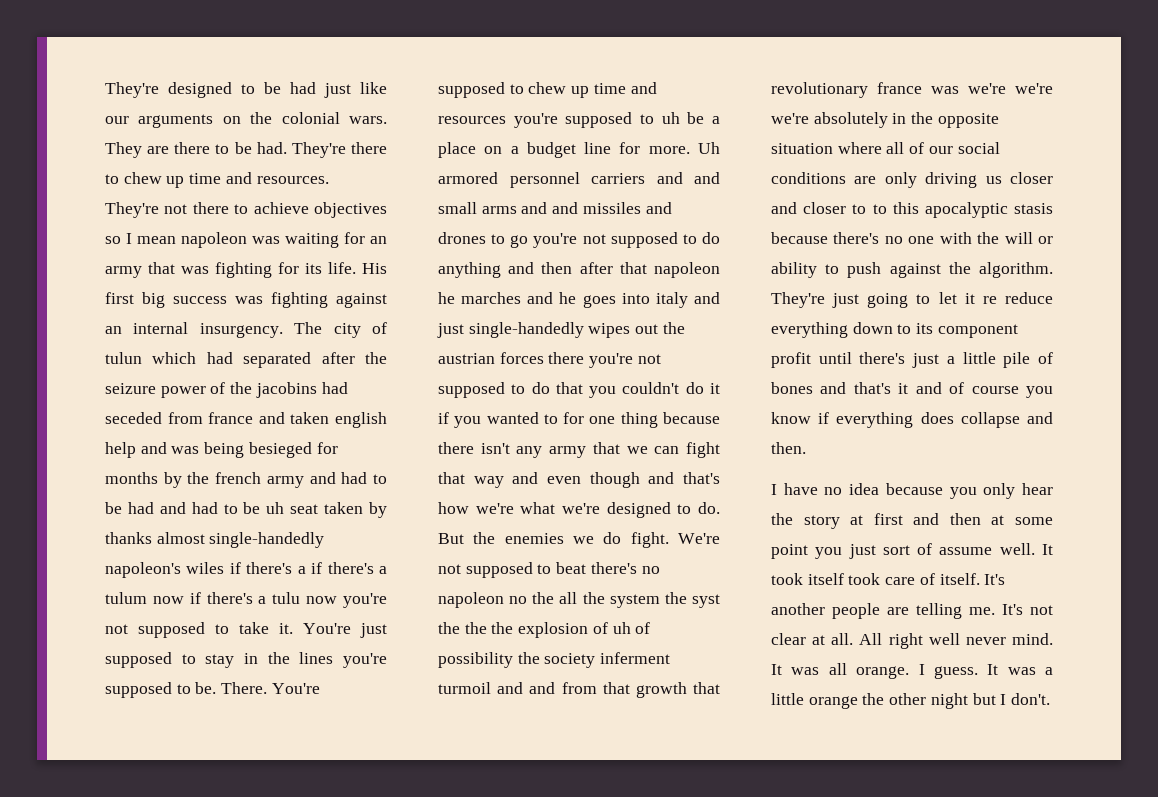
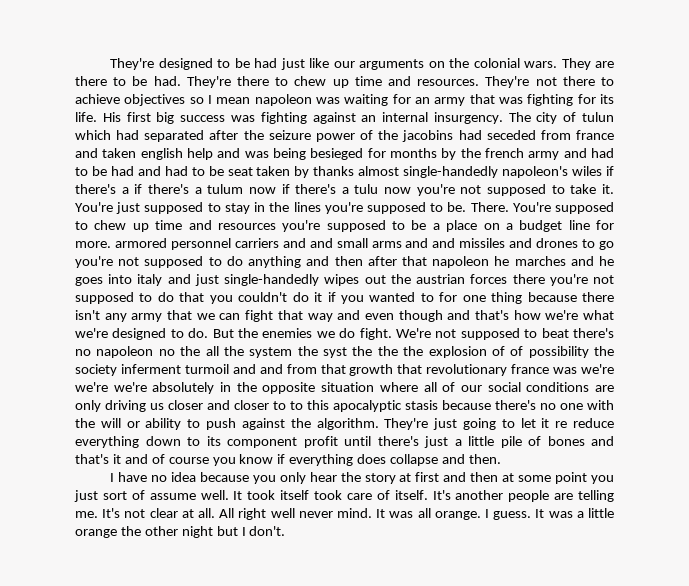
[266,502,285,514] uh -> (224, 171) none
[661,112,680,124] uh -> (405, 225) none
[698,142,720,154] Uh -> (111, 244) none
[612,622,631,634] uh -> (505, 351) none

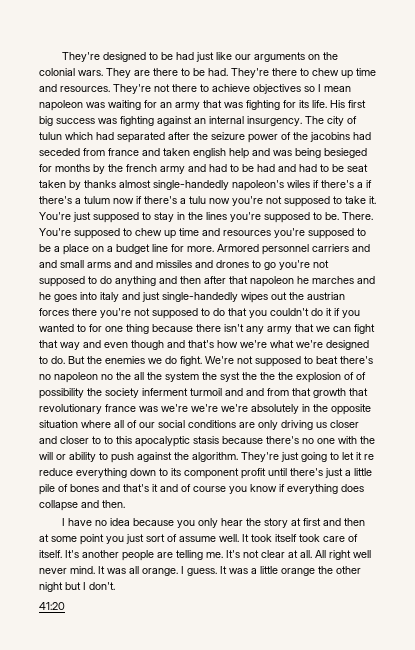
[114,238,167,248] armored -> [217,244,259,252] Armored
(286, 531) none -> [39,602,65,610] // 41:20

